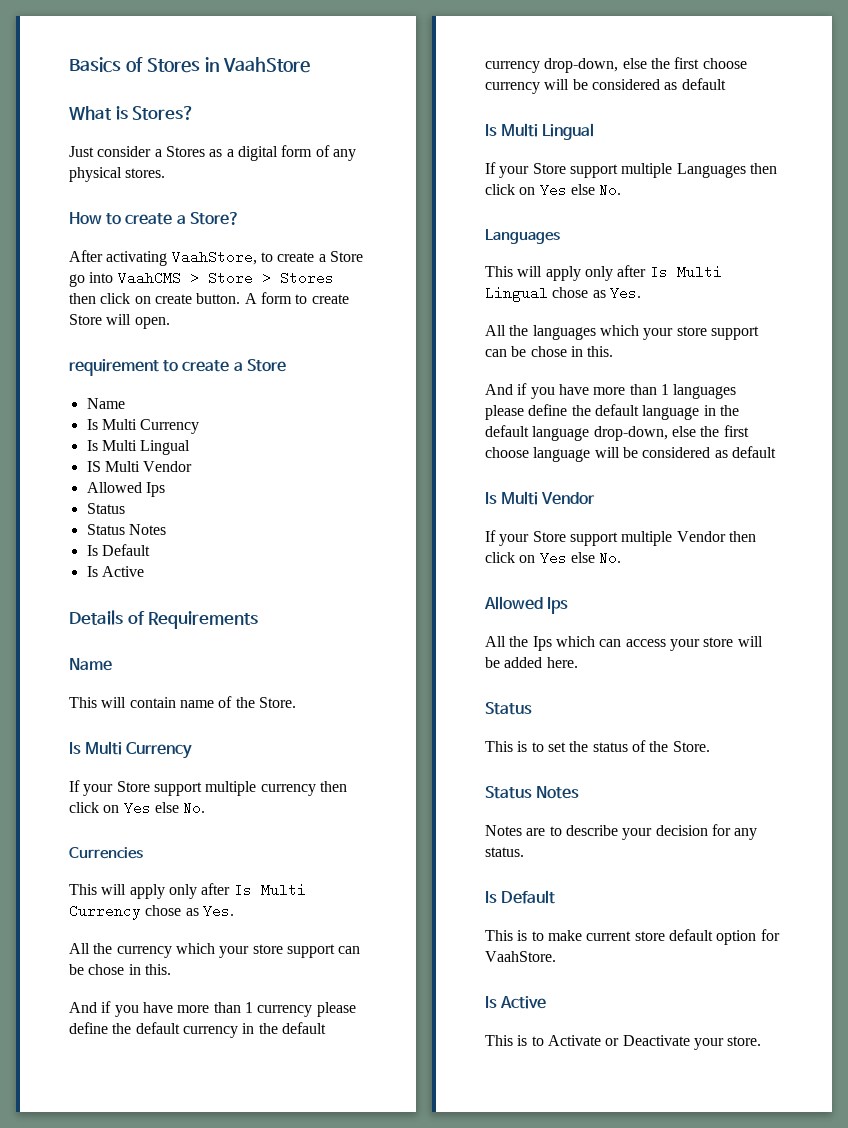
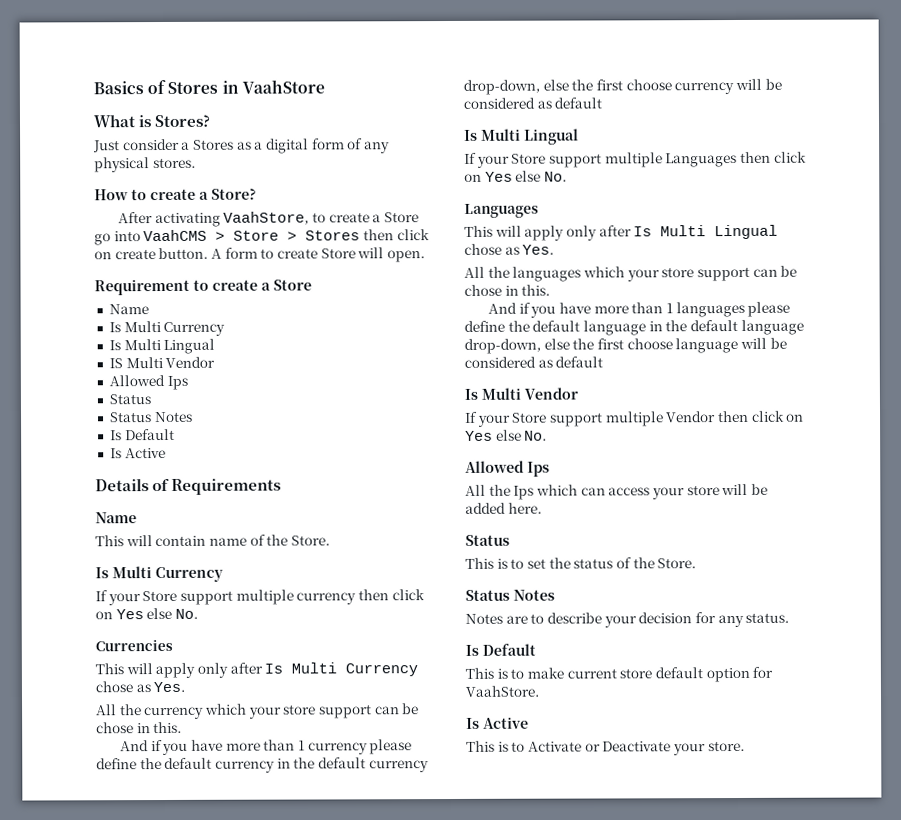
[69,359,159,376] requirement -> [94,278,190,296] Requirement

